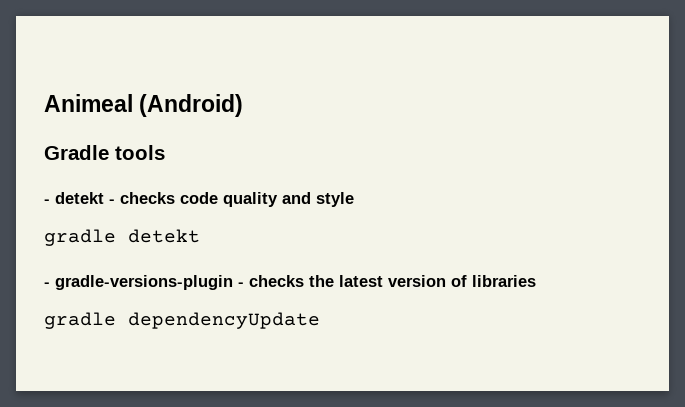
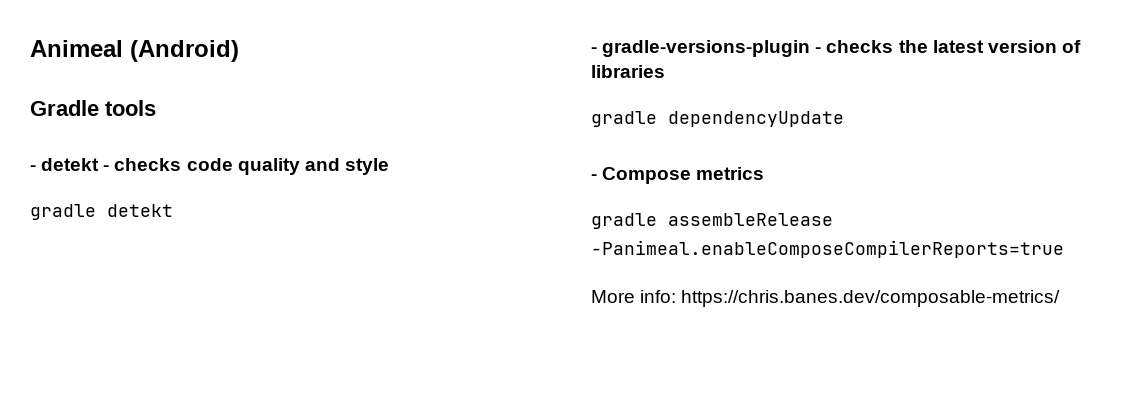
(320, 320) none -> [591,167,765,184] [591,213,833,229] [591,240,1064,258] [591,290,1061,307] // - Compose metrics // gradle assembleRelease -Panimeal.enableComposeCompilerReports=true // More info: https://chris.banes.dev/composable-metrics/

